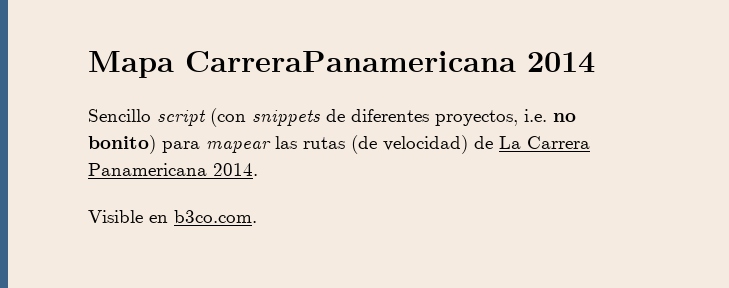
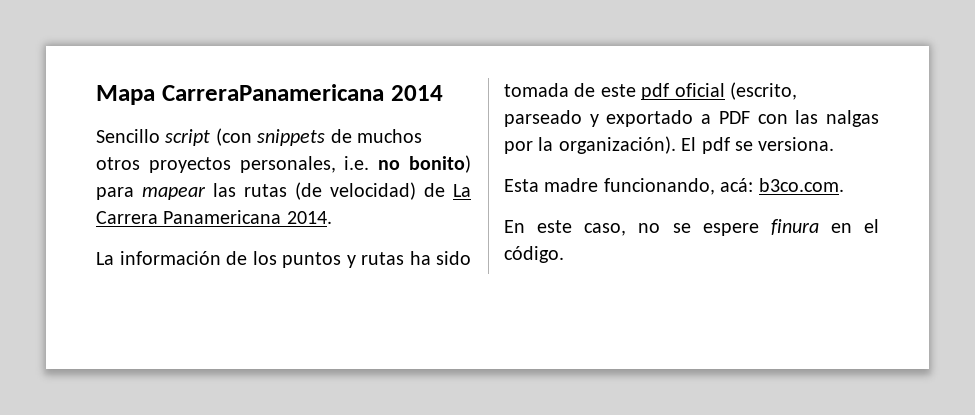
[351,109,518,126] diferentes proyectos, -> [357,129,422,143] [96,156,336,173] muchos otros proyectos personales,
[88,210,257,223] Visible en b3co.com. -> [96,251,471,268] [504,82,797,100] [504,110,879,127] [504,136,835,154] [504,178,844,195] [504,219,879,236] [504,246,564,263] La información de los puntos y rutas ha sido tomada de este pdf oficial (escrito, parseado y exportado a PDF con las nalgas por la organización). El pdf se versiona. // Esta madre funcionando, acá: b3co.com. // En este caso, no se espere finura en el código.

